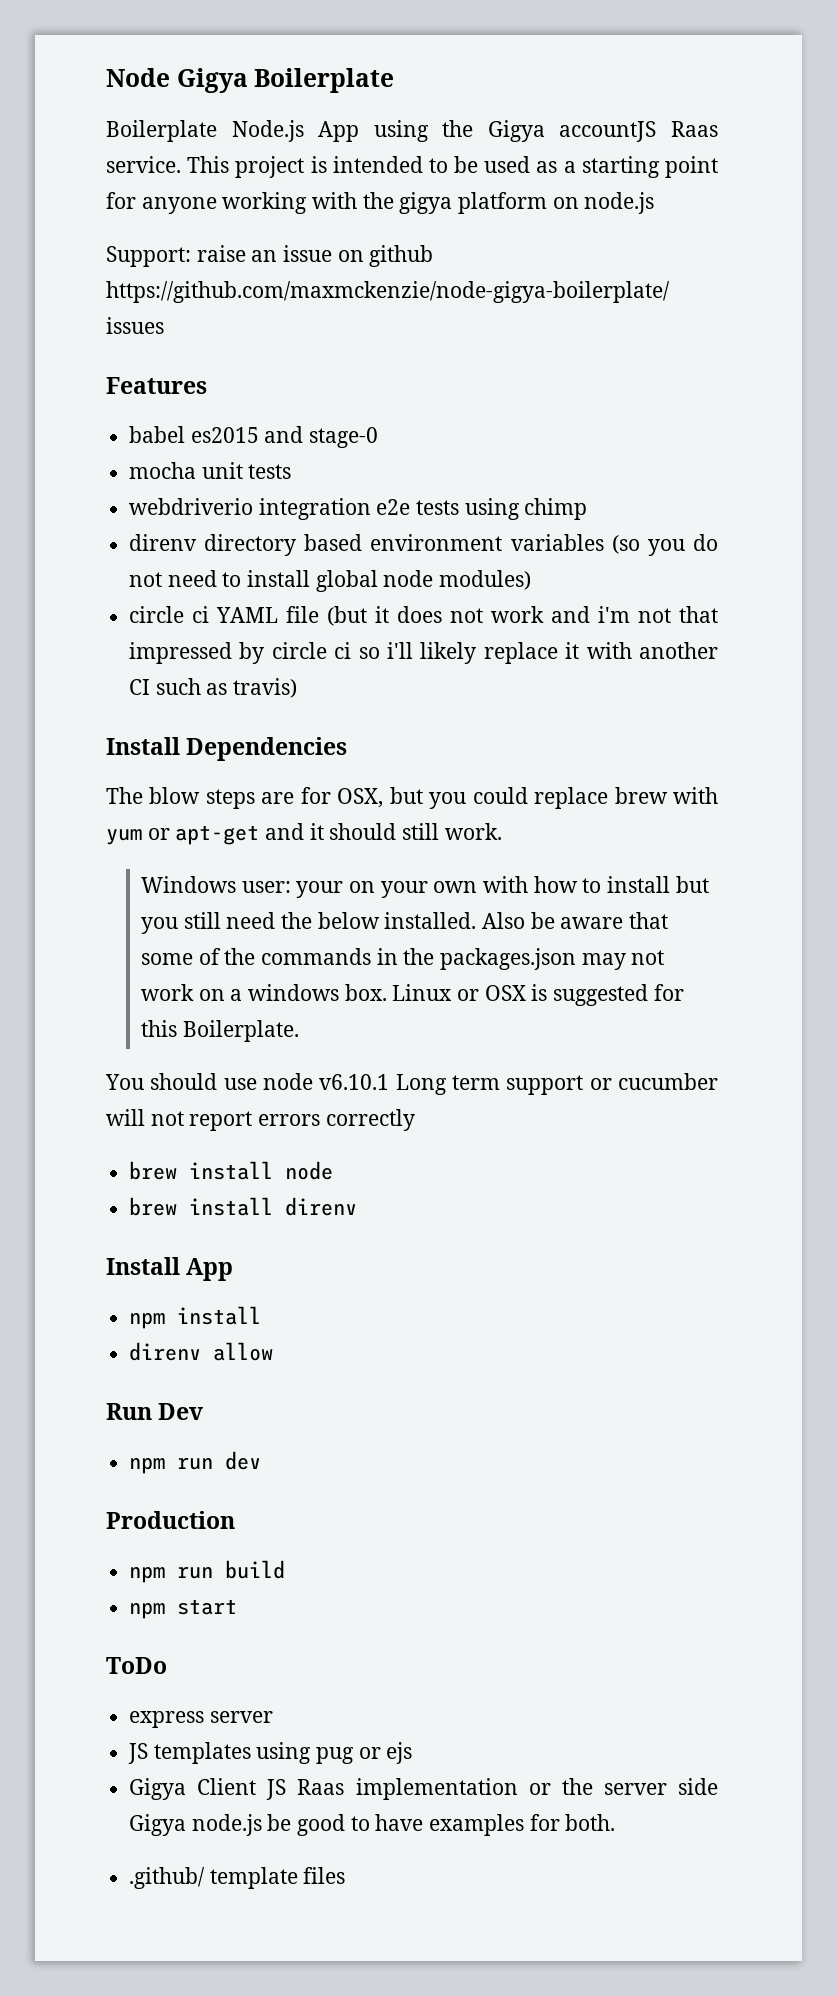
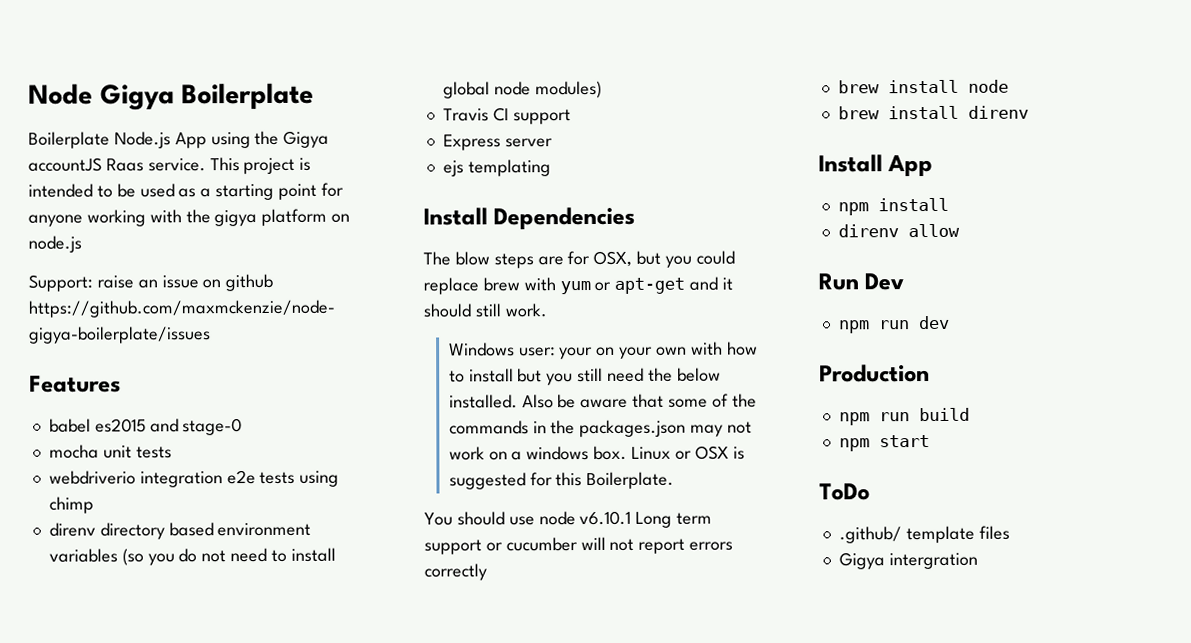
[129,606,719,626] [129,642,718,664] [129,678,298,698] circle ci YAML file (but it does not work and i'm not that impressed by circle ci so i'll likely replace it with another CI such as travis) -> [442,107,571,125] [442,134,553,151] [442,159,551,177] Travis CI support // Express server // ejs templating
[129,1711,273,1728] [128,1742,413,1764] [129,1778,718,1800] [129,1814,616,1836] // express server // JS templates using pug or ejs // Gigya Client JS Raas implementation or the server side Gigya node.js be good to have examples for both. -> (870, 492) none
(346, 1875) none -> [838,552,978,570] // Gigya intergration

